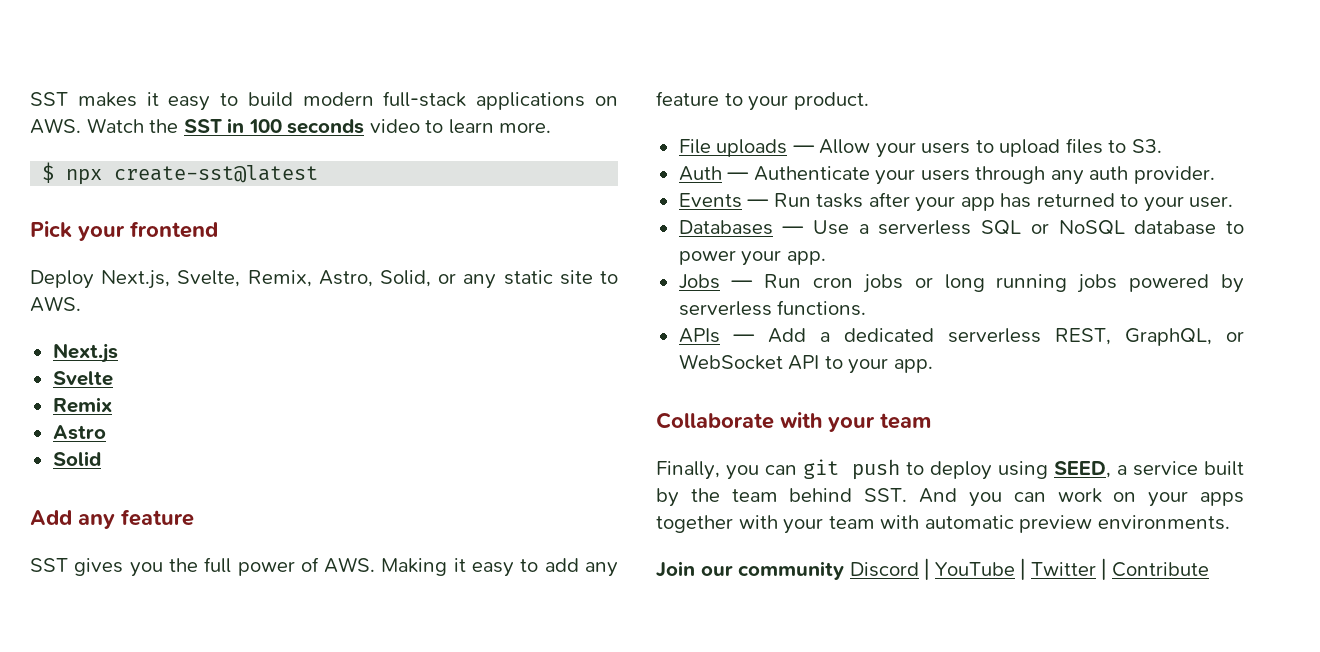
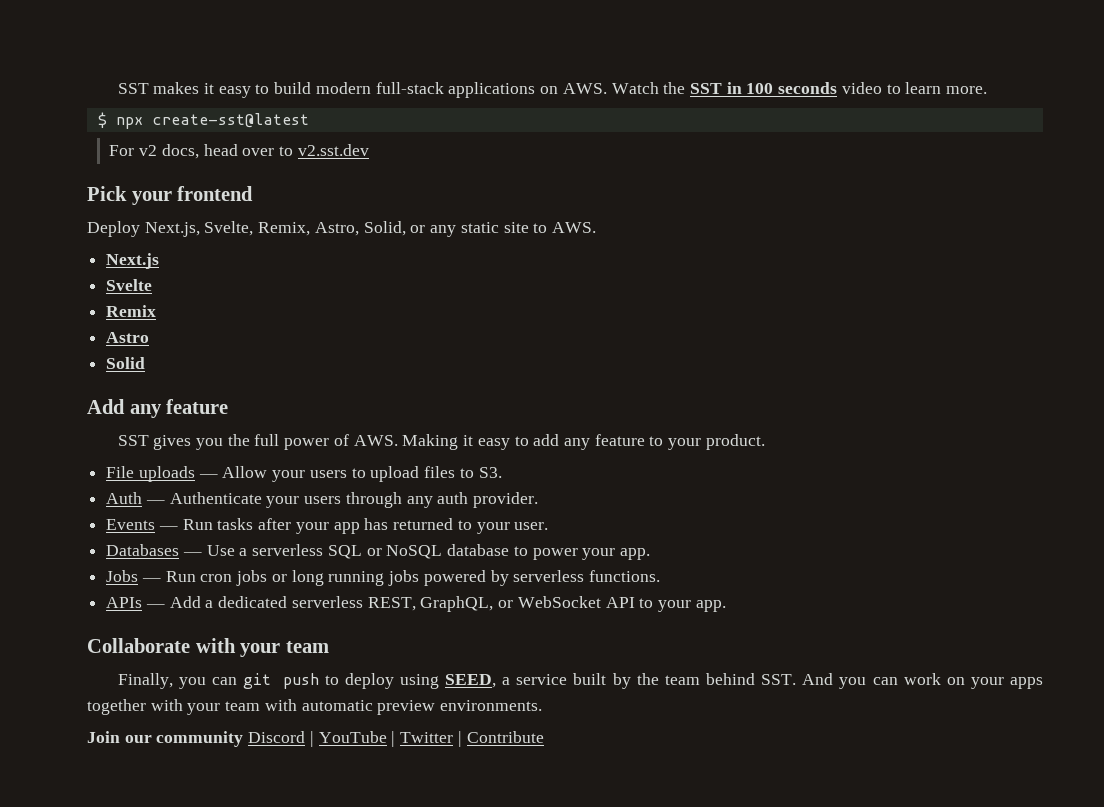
(319, 174) none -> [109,144,369,159] // For v2 docs, head over to v2.sst.dev

